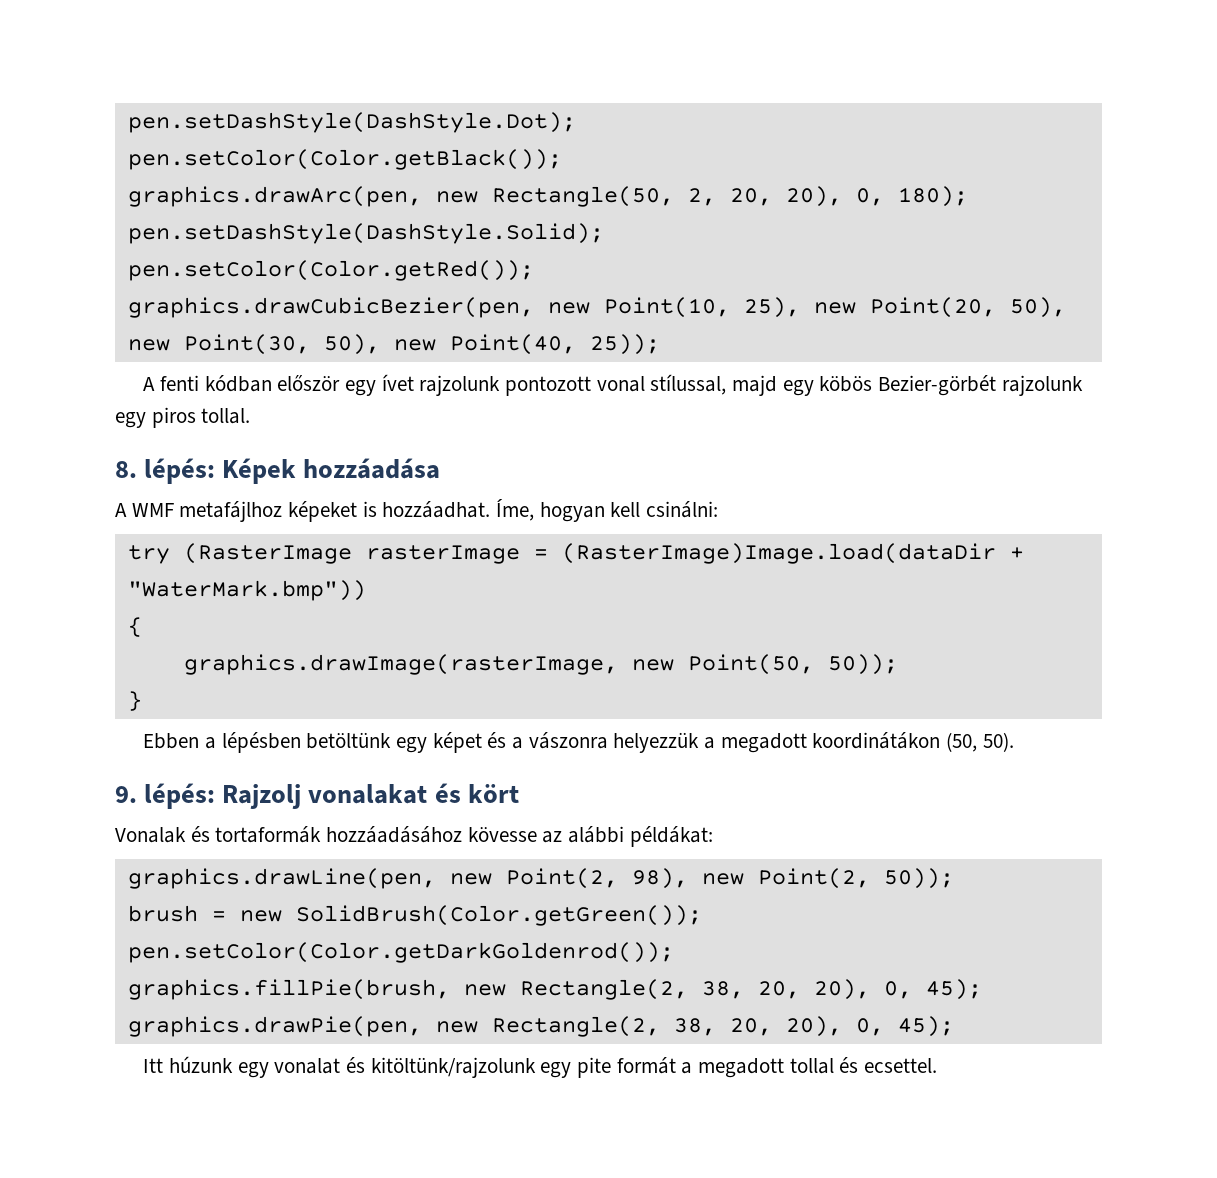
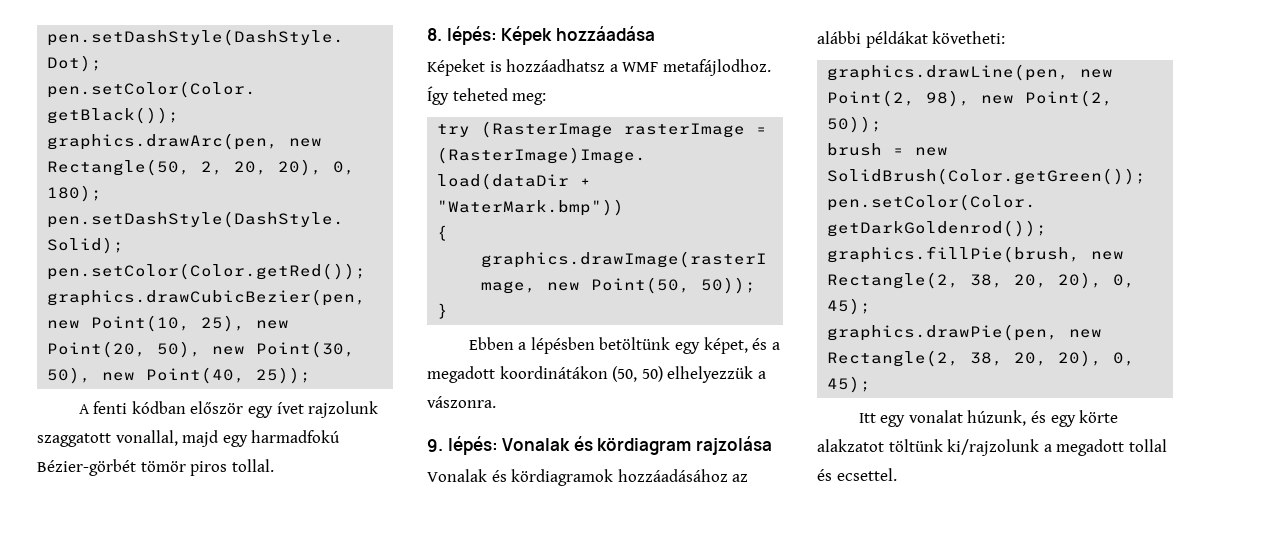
[505,374,1083,396] [115,412,146,428] pontozott vonal stílussal, majd egy köbös Bezier-görbét rajzolunk egy -> [37,430,341,447] [37,459,186,476] szaggatott vonallal, majd egy harmadfokú Bézier-görbét tömör
[115,499,719,522] A WMF metafájlhoz képeket is hozzáadhat. Íme, hogyan kell csinálni: -> [427,59,771,76] [427,86,547,105] Képeket is hozzáadhatsz a WMF metafájlodhoz. Így teheted meg:
[432,732,482,753] képet -> [703,337,748,354] képet,
[528,732,1014,753] [115,783,519,809] [115,826,713,847] vászonra helyezzük a megadott koordinátákon (50, 50). // 9. lépés: Rajzolj vonalakat és kört // Vonalak és tortaformák hozzáadásához kövesse az alábbi példákat: -> [427,366,766,383] [427,396,496,408] [427,436,772,455] [427,469,749,486] [817,31,1006,48] megadott koordinátákon (50, 50) elhelyezzük a vászonra. // 9. lépés: Vonalak és kördiagram rajzolása // Vonalak és kördiagramok hozzáadásához az alábbi példákat követheti:
[169,1056,234,1073] húzunk -> (876, 418) none
[346,1057,676,1078] és kitöltünk/rajzolunk egy pite formát -> [967,410,1119,427] [817,439,1040,456] húzunk, és egy körte alakzatot töltünk ki/rajzolunk

